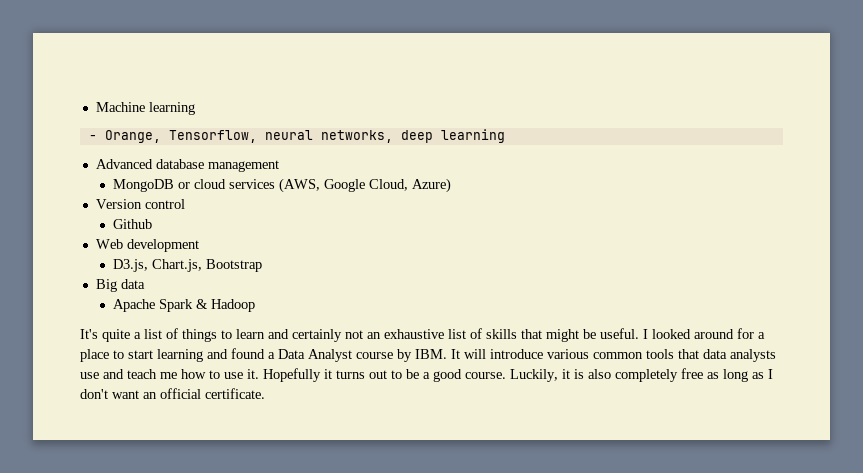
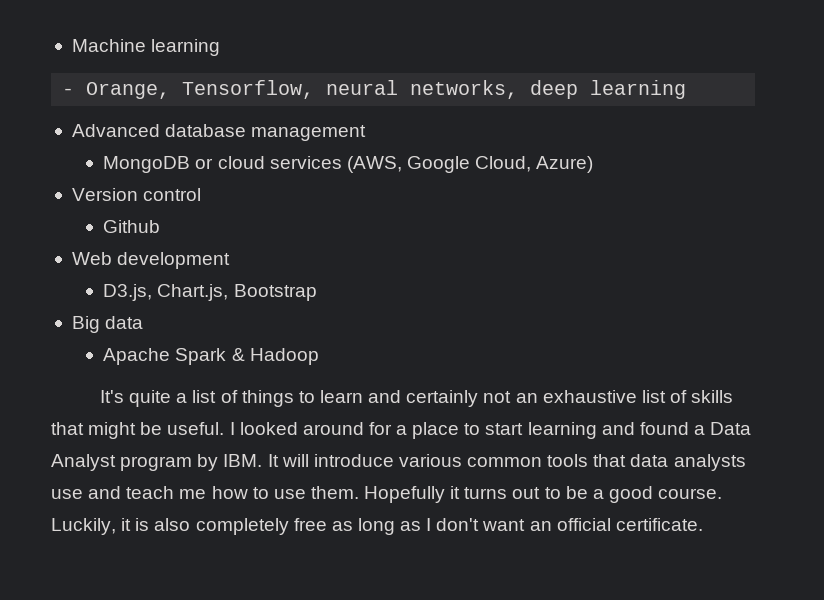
[356,352,393,359] course -> [120,456,193,471] program
[247,369,259,379] it. -> [310,486,359,499] them.

